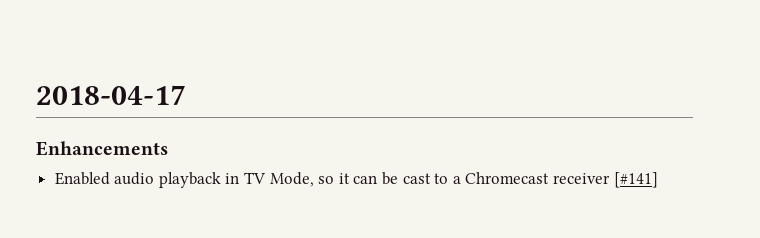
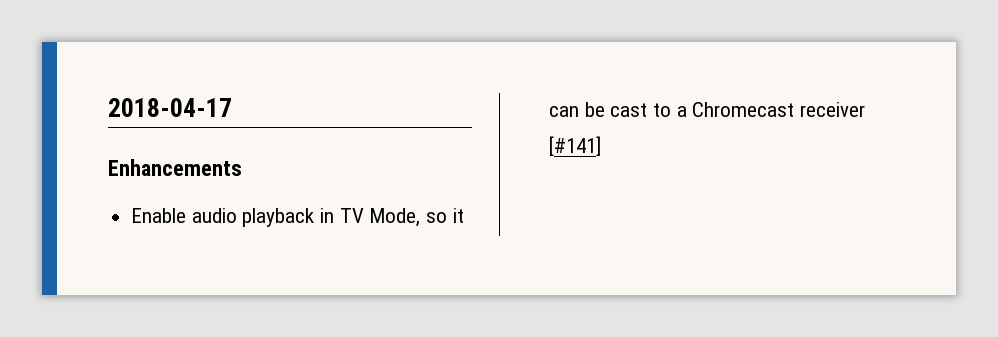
[54,172,110,185] Enabled -> [131,208,187,223] Enable

